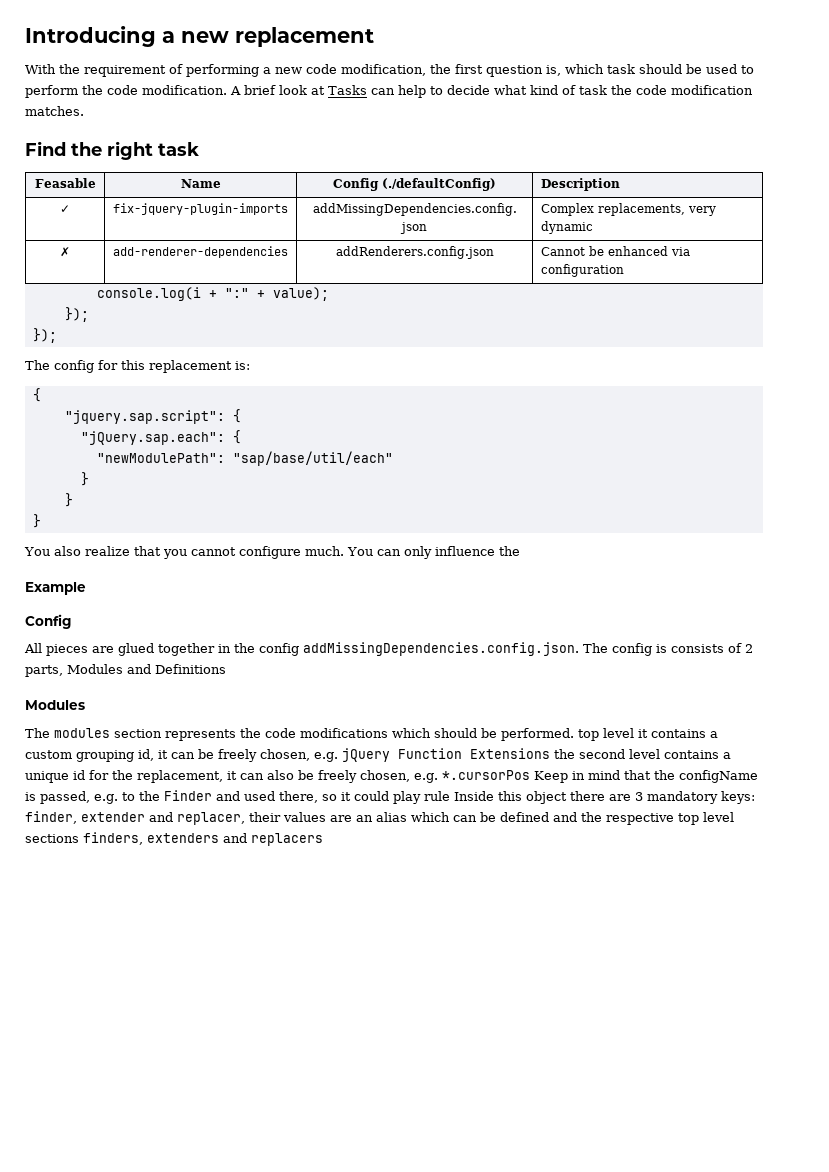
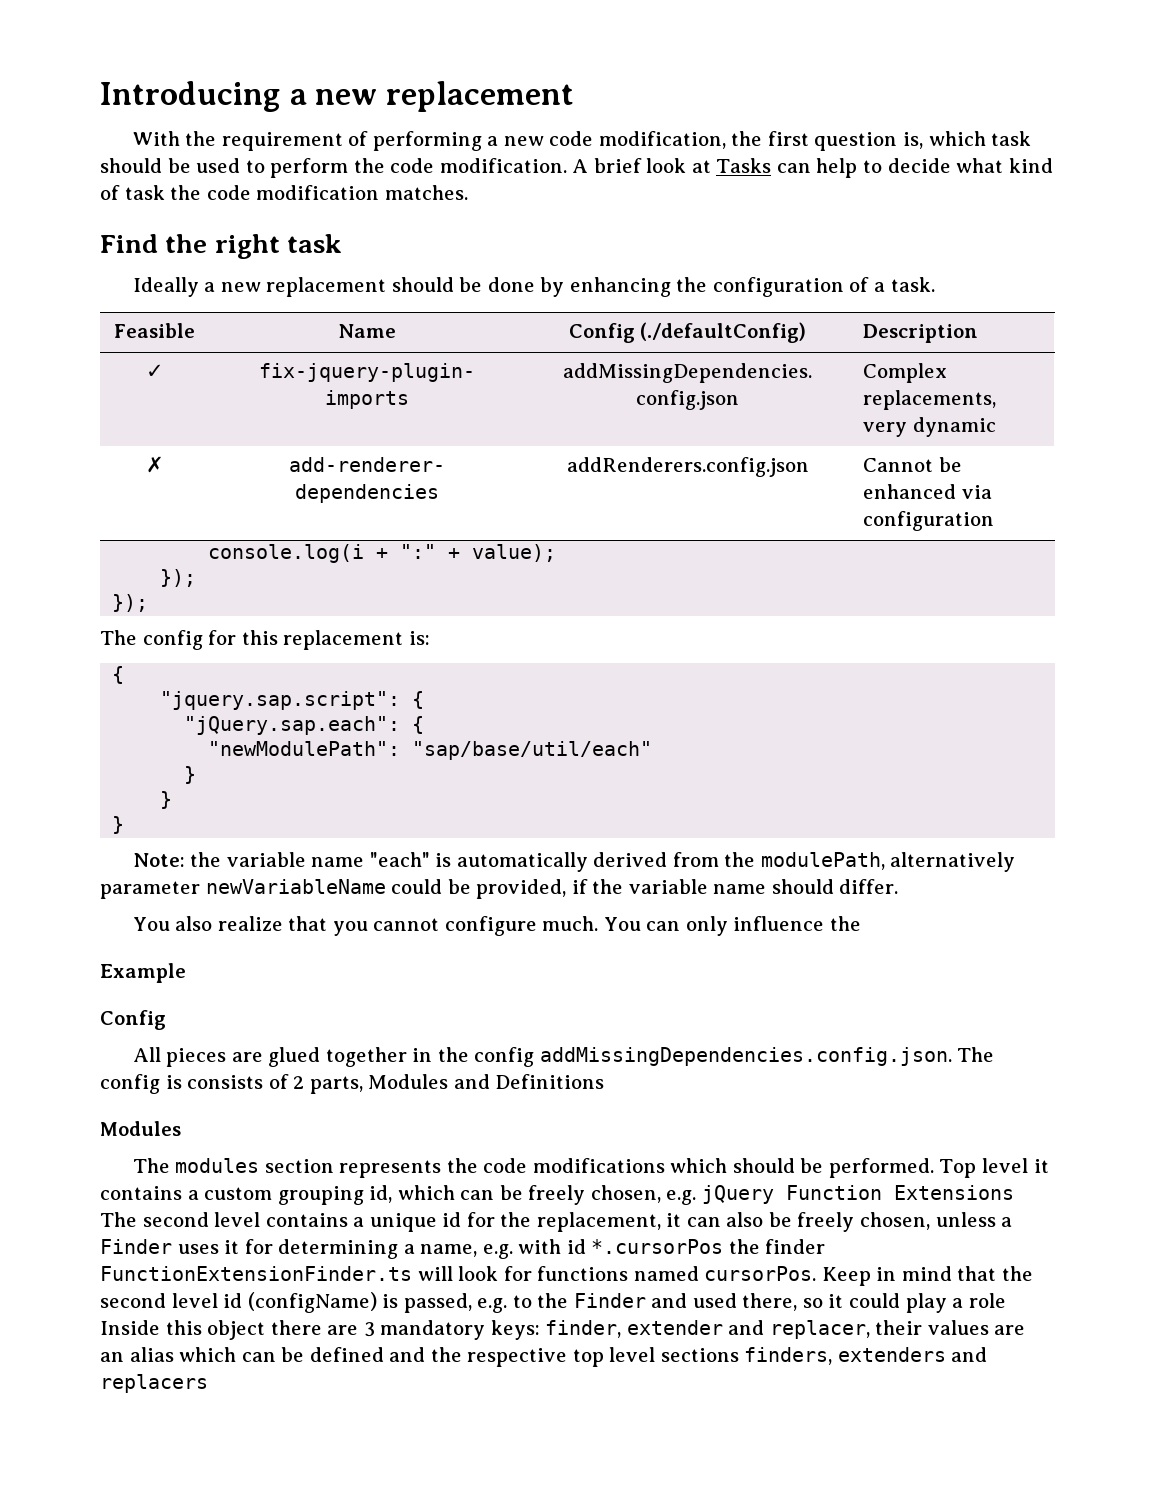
[34,178,96,188] // Feasable -> [132,277,935,297] [114,323,196,338] // Ideally a new replacement should be done by enhancing the configuration of a task. // Feasible
(41, 521) none -> [132,852,1016,872] [100,879,899,899] // Note: the variable name "each" is automatically derived from the modulePath, alternatively parameter newVariableName could be provided, if the variable name should differ.
[578,729,599,741] top -> [939,1159,977,1178] Top
[158,750,168,759] it -> [397,1185,455,1200] which
[554,749,575,759] the -> [100,1212,137,1227] The
[414,770,530,783] e.g. *.cursorPos -> [935,1212,1013,1227] [100,1239,826,1259] [100,1266,817,1281] unless a Finder uses it for determining a name, e.g. with id *.cursorPos the finder FunctionExtensionFinder.ts will look for functions named cursorPos.
[679,770,758,783] configName -> [100,1292,377,1313] second level id (configName)
[424,791,450,801] rule -> [952,1293,1006,1308] a role

